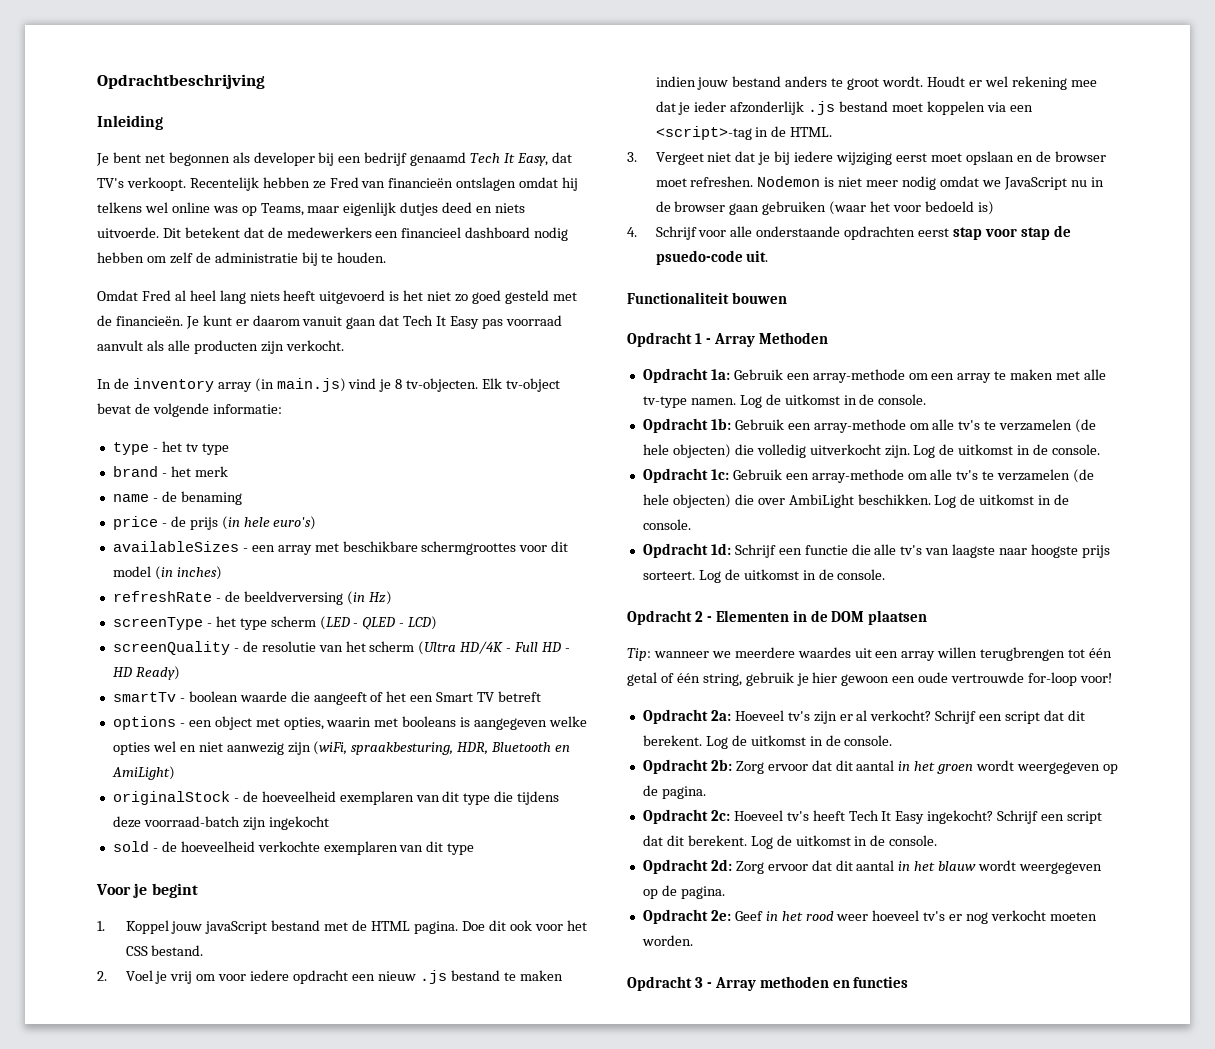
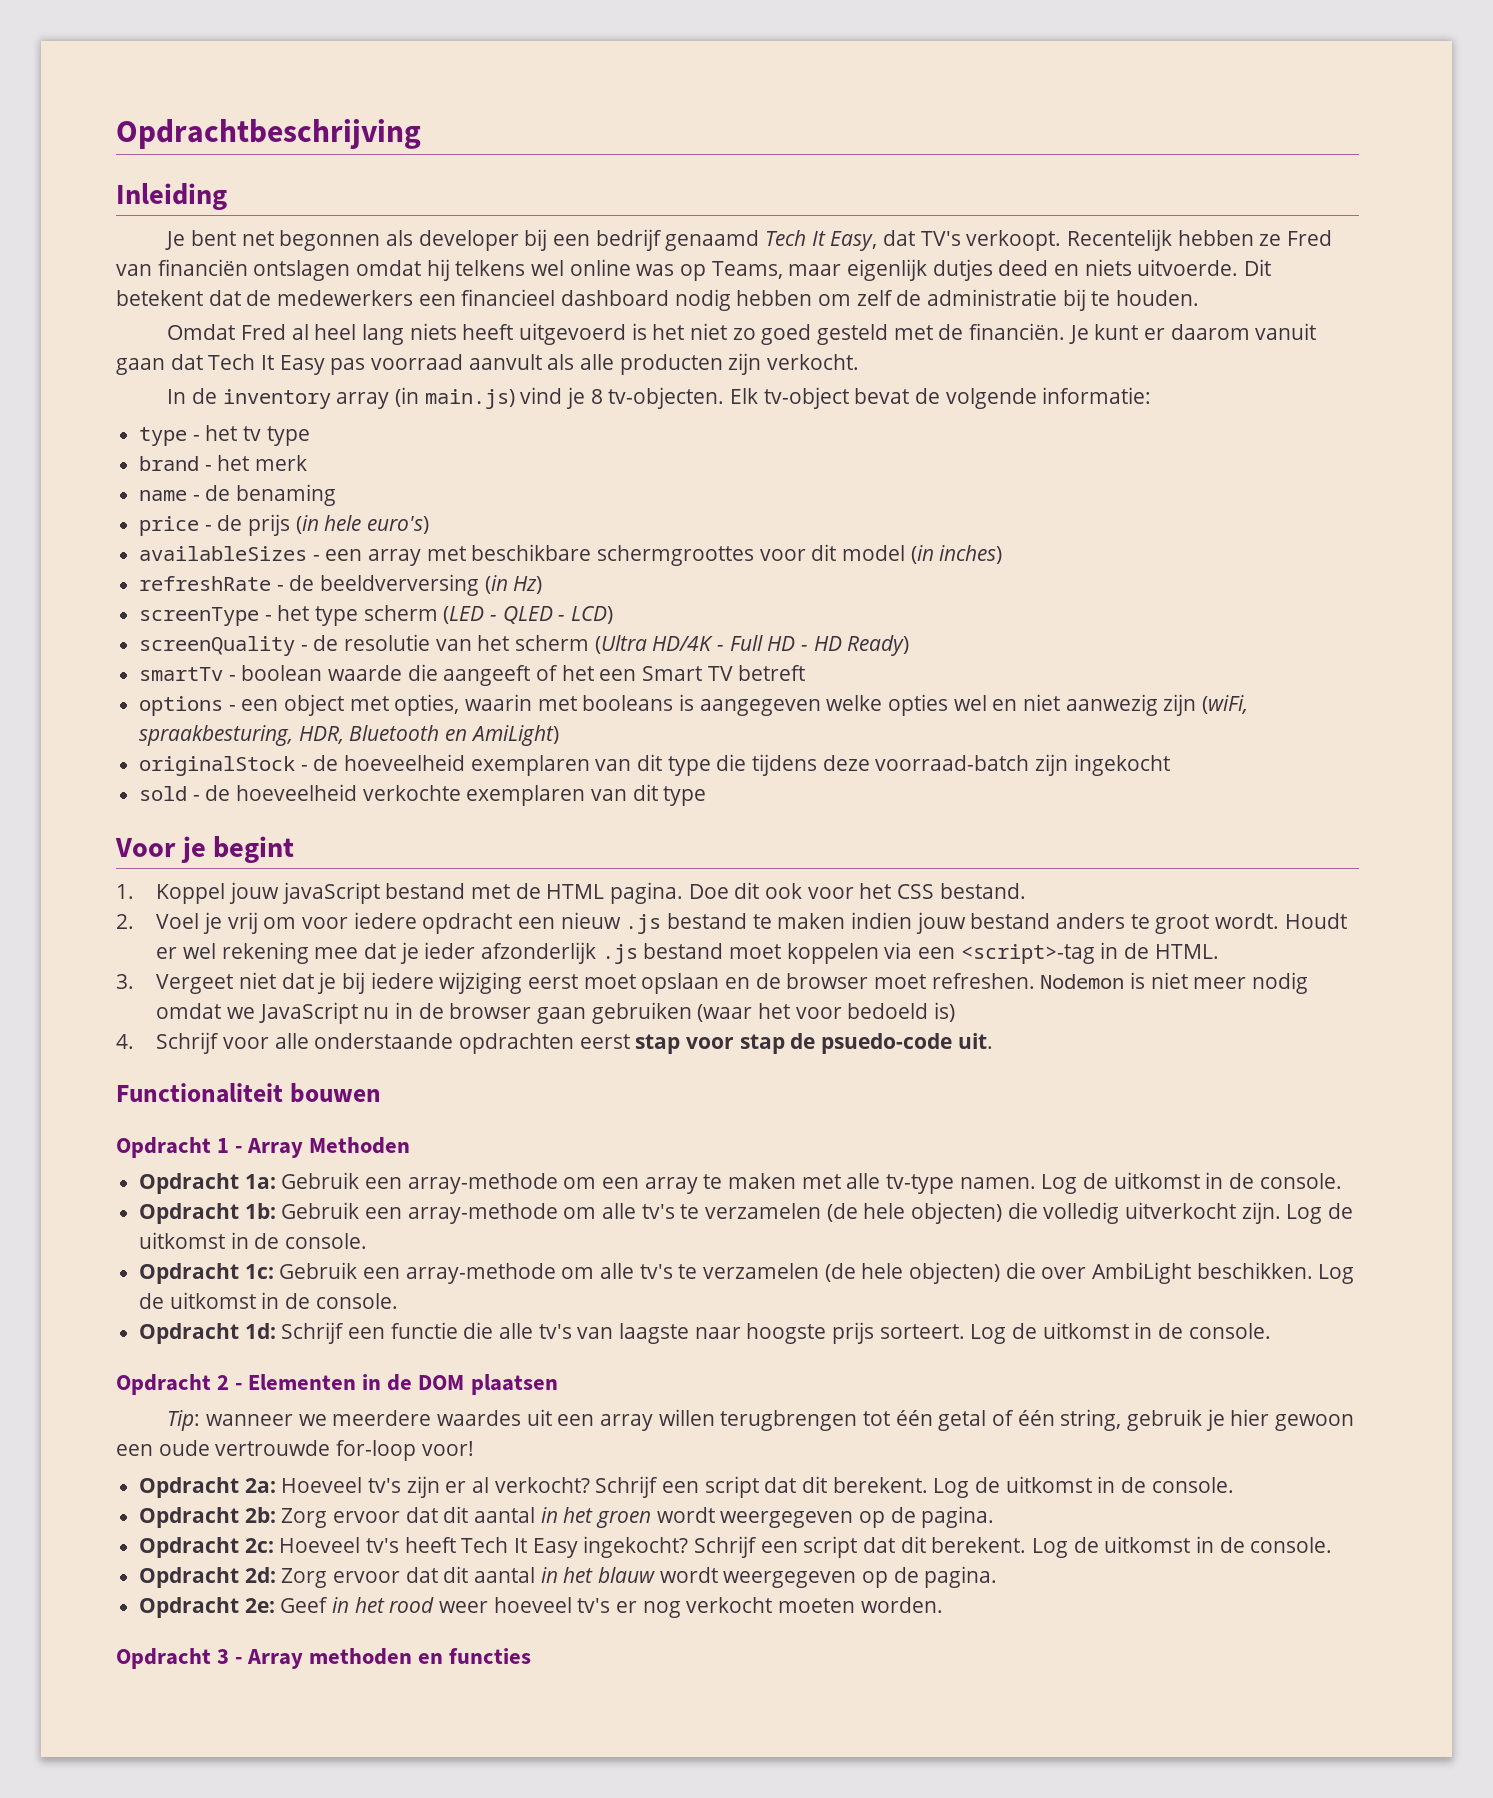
[388,178,454,188] financieën -> [157,259,248,276] financiën
[115,316,183,326] financieën. -> [969,323,1066,340] financiën.

